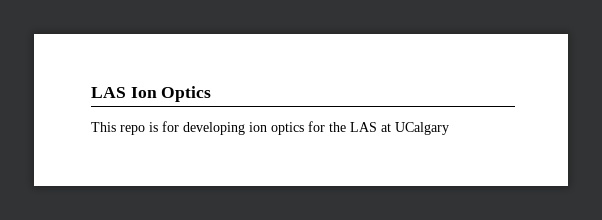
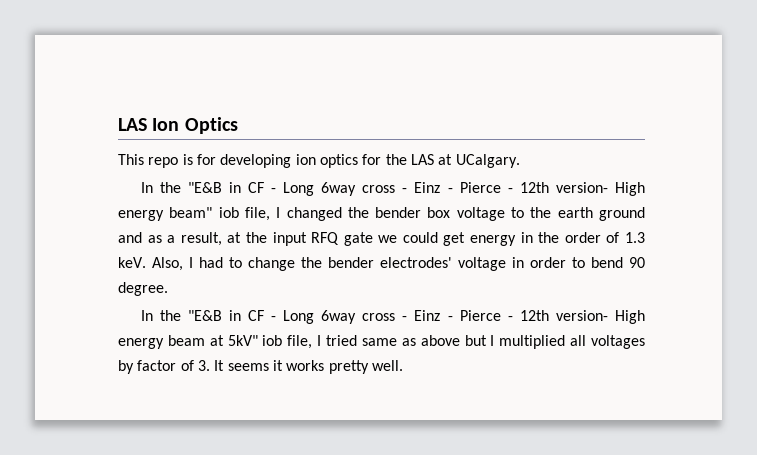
[395,122,449,135] UCalgary -> [455,154,520,168] [140,182,645,196] [118,207,646,221] [118,232,645,246] [118,257,645,271] [118,282,168,296] [140,310,645,324] [118,335,646,349] [118,360,403,374] UCalgary. // In the "E&B in CF - Long 6way cross - Einz - Pierce - 12th version- High energy beam" iob file, I changed the bender box voltage to the earth ground and as a result, at the input RFQ gate we could get energy in the order of 1.3 keV. Also, I had to change the bender electrodes' voltage in order to bend 90 degree. // In the "E&B in CF - Long 6way cross - Einz - Pierce - 12th version- High energy beam at 5kV" iob file, I tried same as above but I multiplied all voltages by factor of 3. It seems it works pretty well.

